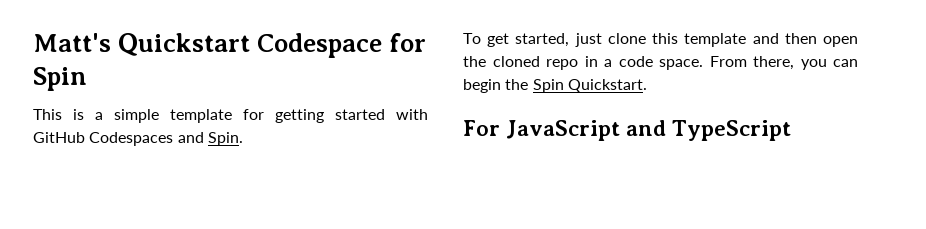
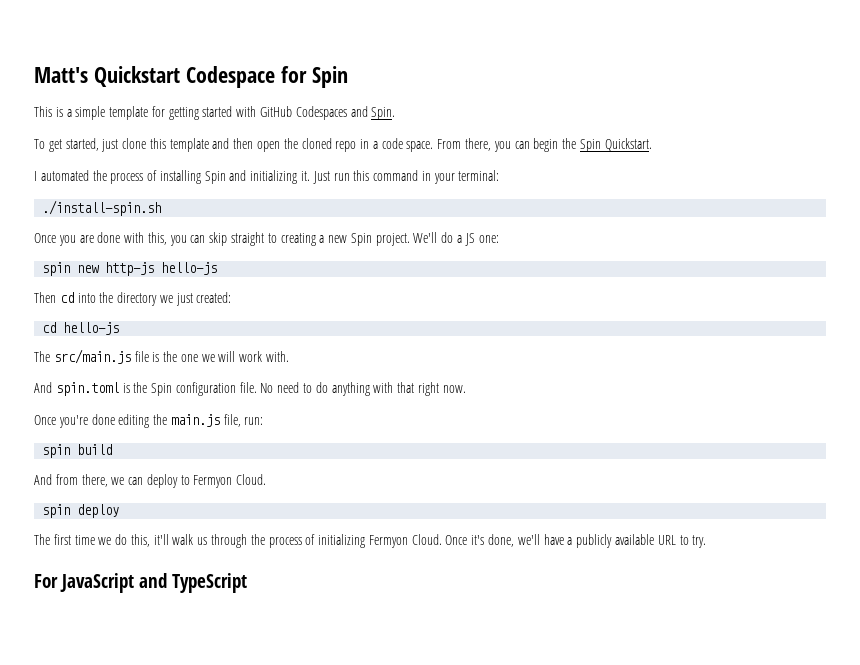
(647, 86) none -> [34,170,500,184] [42,200,162,216] [34,232,499,246] [42,262,218,276] [34,292,232,306] [42,322,120,335] [34,349,290,364] [34,382,466,396] [34,414,264,428] [42,444,113,458] [34,474,267,488] [42,504,120,518] [34,534,707,548] // I automated the process of installing Spin and initializing it. Just run this command in your terminal: // ./install-spin.sh // Once you are done with this, you can skip straight to creating a new Spin project. We'll do a JS one: // spin new http-js hello-js // Then cd into the directory we just created: // cd hello-js // The src/main.js file is the one we will work with. // And spin.toml is the Spin configuration file. No need to do anything with that right now. // Once you're done editing the main.js file, run: // spin build // And from there, we can deploy to Fermyon Cloud. // spin deploy // The first time we do this, it'll walk us through the process of initializing Fermyon Cloud. Once it's done, we'll have a publicly available URL to try.

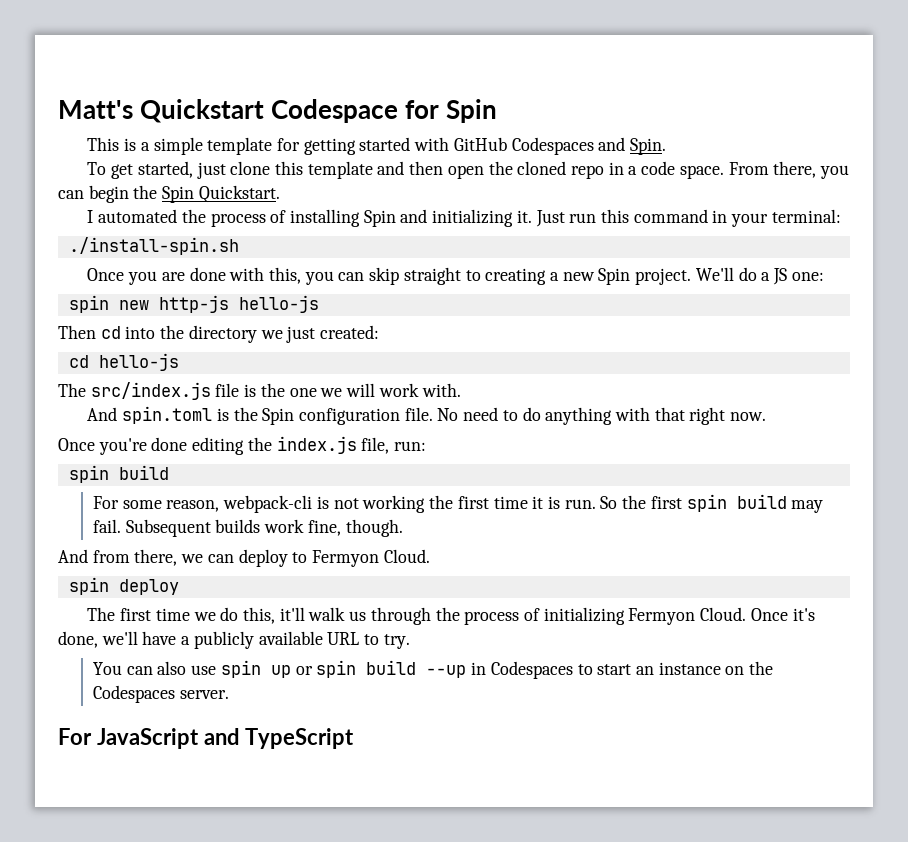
[53,349,131,364] src/main.js -> [90,382,211,400] src/index.js
[170,414,220,427] main.js -> [276,436,357,454] index.js
(113, 449) none -> [92,494,824,513] [92,519,403,537] // For some reason, webpack-cli is not working the first time it is run. So the first spin build may fail. Subsequent builds work fine, though.
(707, 541) none -> [92,660,774,679] [92,685,229,703] // You can also use spin up or spin build --up in Codespaces to start an instance on the Codespaces server.

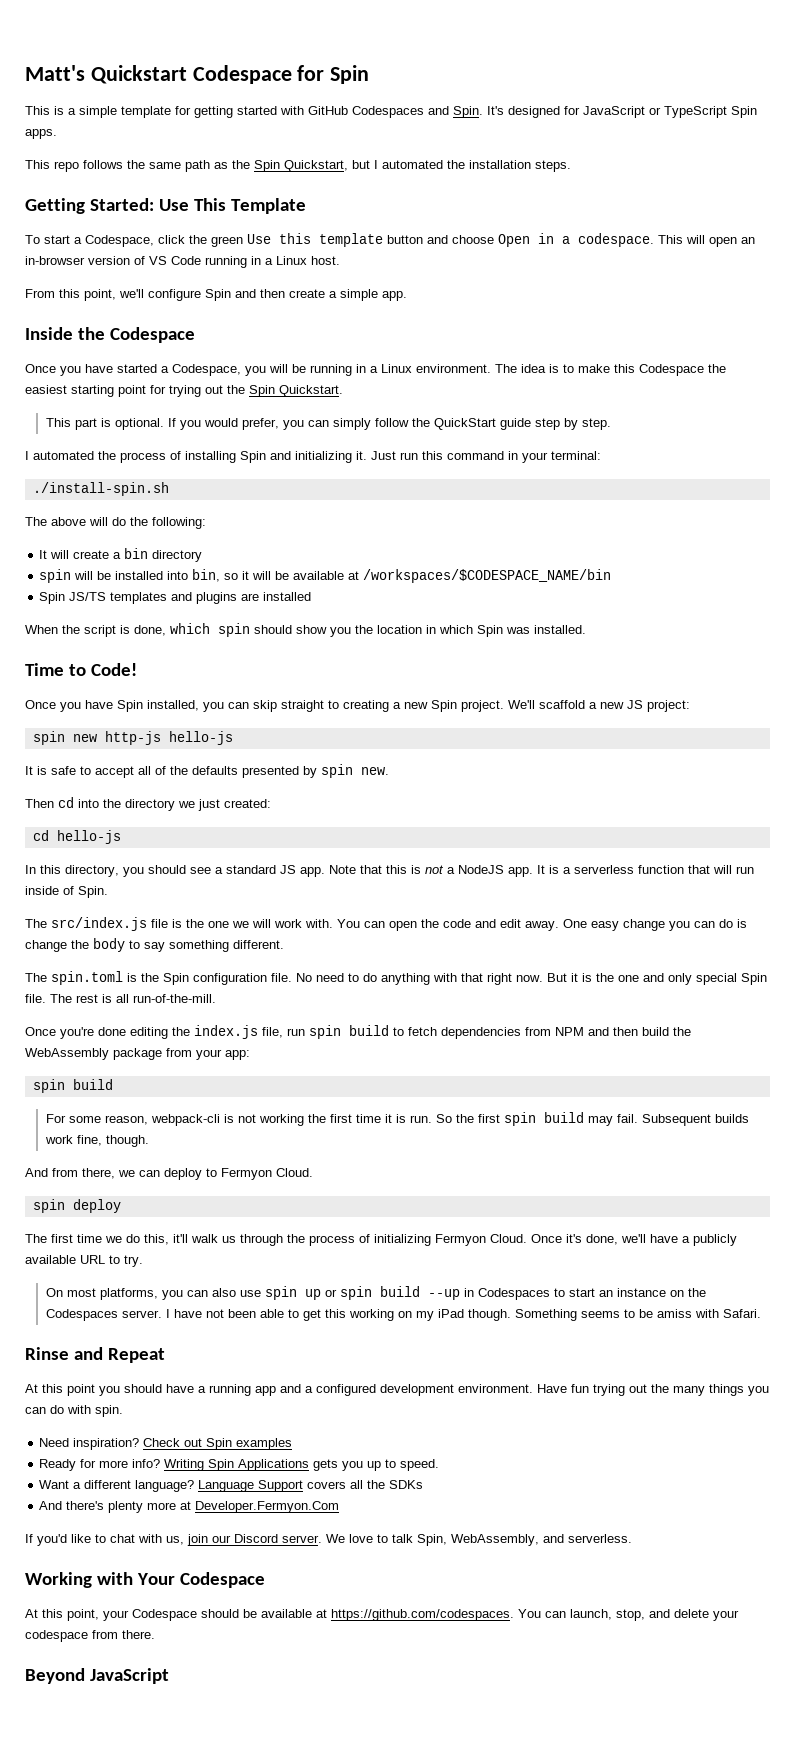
[87,161,850,179] [58,185,280,203] // To get started, just clone this template and then open the cloned repo in a code space. From there, you can begin the Spin Quickstart. -> [487,106,757,118] [25,129,57,139] [25,160,571,172] [25,198,306,214] [25,233,755,247] [25,256,340,268] [25,289,407,301] [25,327,195,343] [25,364,726,376] [25,385,343,397] [45,418,611,430] It's designed for JavaScript or TypeScript Spin apps. // This repo follows the same path as the Spin Quickstart, but I automated the installation steps. // Getting Started: Use This Template // To start a Codespace, click the green Use this template button and choose Open in a codespace. This will open an in-browser version of VS Code running in a Linux host. // From this point, we'll configure Spin and then create a simple app. // Inside the Codespace // Once you have started a Codespace, you will be running in a Linux environment. The idea is to make this Codespace the easiest starting point for trying out the Spin Quickstart. // This part is optional. If you would prefer, you can simply follow the QuickStart guide step by step.
[87,267,301,285] Once you are done with this, -> [25,517,206,529] [39,548,203,562] [39,569,612,583] [39,592,312,604] [25,623,586,637] [25,663,137,676] [25,700,199,712] The above will do the following: // It will create a bin directory // spin will be installed into bin, so it will be available at /workspaces/$CODESPACE_NAME/bin // Spin JS/TS templates and plugins are installed // When the script is done, which spin should show you the location in which Spin was installed. // Time to Code! // Once you have Spin installed,
[738,267,824,285] do a JS one: -> [539,700,690,712] scaffold a new JS project:
(319, 304) none -> [25,764,389,778] // It is safe to accept all of the defaults presented by spin new.
(179, 362) none -> [25,865,754,877] [25,886,108,898] // In this directory, you should see a standard JS app. Note that this is not a NodeJS app. It is a serverless function that will run inside of Spin.
[87,407,118,421] // And -> [337,919,747,931] [25,938,284,952] [25,973,47,982] You can open the code and edit away. One easy change you can do is change the body to say something different. // The
(767, 416) none -> [547,973,767,985] [25,994,216,1003] But it is the one and only special Spin file. The rest is all run-of-the-mill.
[394,441,427,451] run: -> [287,1025,691,1039] [25,1048,250,1060] run spin build to fetch dependencies from NPM and then build the WebAssembly package from your app:
[92,662,122,675] You -> [45,1288,183,1300] On most platforms, you
[58,728,354,749] // For JavaScript and TypeScript -> [165,1309,761,1321] [25,1347,165,1363] [25,1384,769,1396] [25,1405,123,1417] [39,1438,293,1450] [39,1459,440,1471] [39,1480,424,1492] [39,1501,340,1513] [25,1534,632,1546] [25,1572,265,1588] [25,1609,739,1621] [25,1630,155,1642] [25,1668,169,1684] I have not been able to get this working on my iPad though. Something seems to be amiss with Safari. // Rinse and Repeat // At this point you should have a running app and a configured development environment. Have fun trying out the many things you can do with spin. // Need inspiration? Check out Spin examples // Ready for more info? Writing Spin Applications gets you up to speed. // Want a different language? Language Support covers all the SDKs // And there's plenty more at Developer.Fermyon.Com // If you'd like to chat with us, join our Discord server. We love to talk Spin, WebAssembly, and serverless. // Working with Your Codespace // At this point, your Codespace should be available at https://github.com/codespaces. You can launch, stop, and delete your codespace from there. // Beyond JavaScript

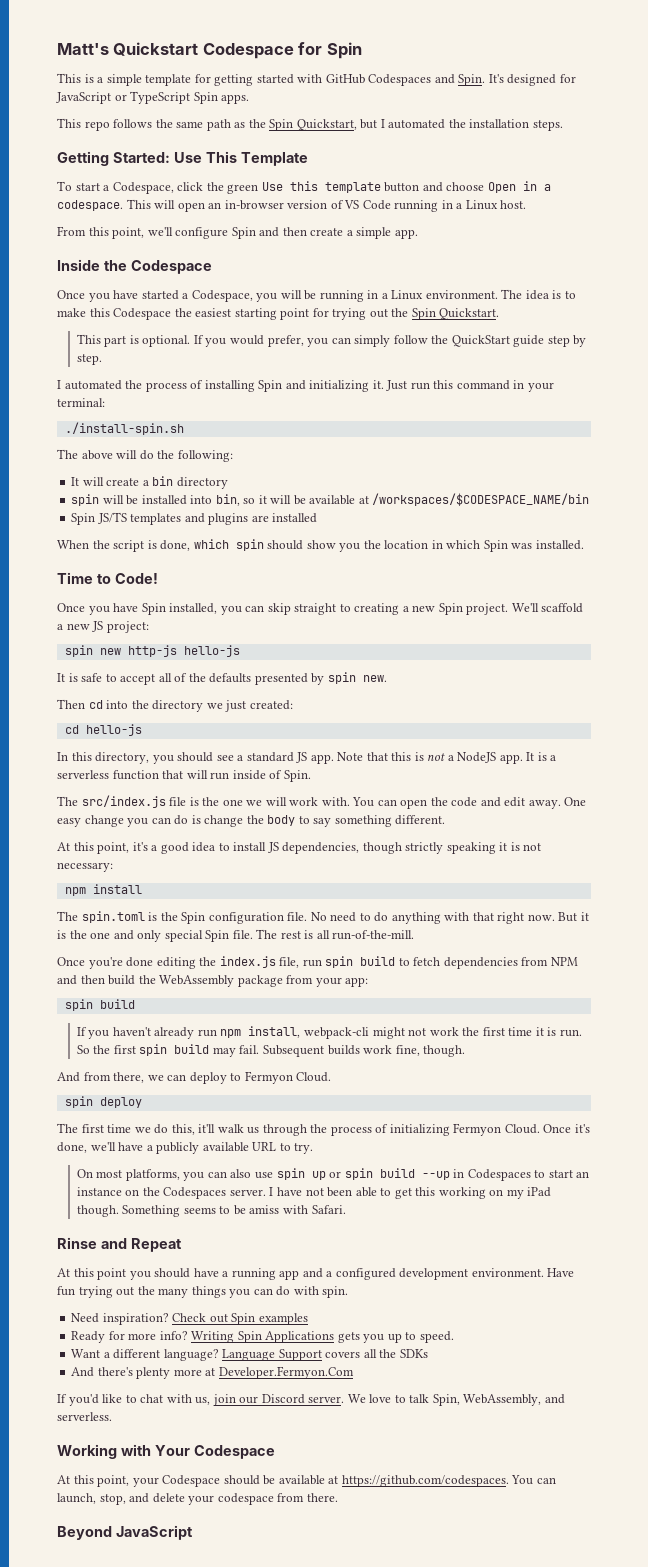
(284, 944) none -> [57,842,542,854] [57,862,113,872] [64,884,142,896] // At this point, it's a good idea to install JS dependencies, though strictly speaking it is not necessary: // npm install
[45,1114,304,1126] For some reason, webpack-cli is not working -> [76,1026,459,1039] If you haven't already run npm install, webpack-cli might not work

